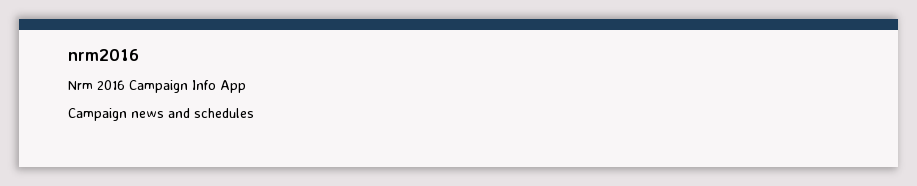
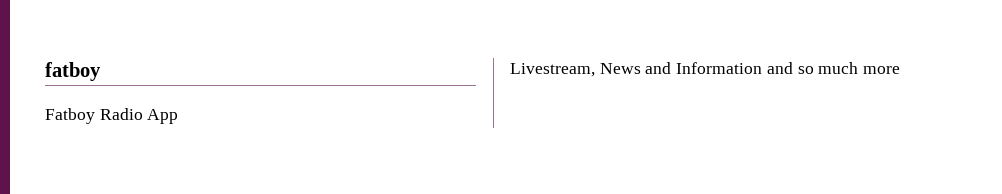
[68,49,139,61] [68,80,246,93] [68,108,254,121] nrm2016 // Nrm 2016 Campaign Info App // Campaign news and schedules -> [45,62,101,81] [45,108,179,124] [510,62,901,77] fatboy // Fatboy Radio App // Livestream, News and Information and so much more

